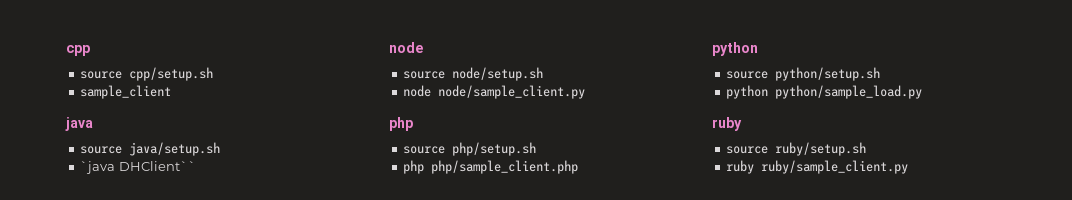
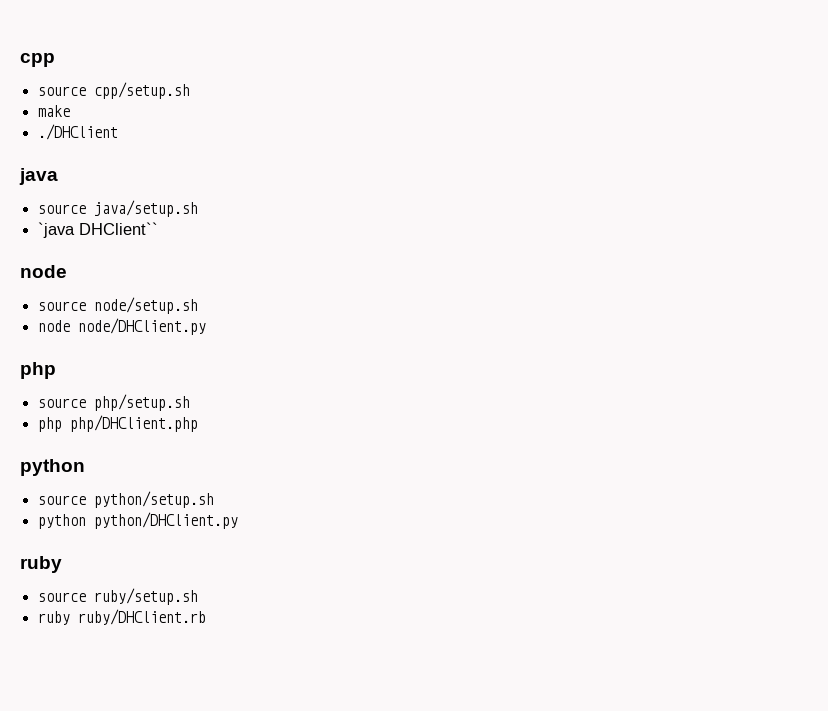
[80,85,172,99] sample_client -> [38,105,71,117] [38,124,119,140] make // ./DHClient
[438,85,586,99] node/sample_client.py -> [78,318,207,335] node/DHClient.py
[431,160,579,174] php/sample_client.php -> [70,415,199,432] php/DHClient.php
[775,85,923,99] python/sample_load.py -> [94,512,239,529] python/DHClient.py
[761,160,909,174] ruby/sample_client.py -> [78,609,207,625] ruby/DHClient.rb

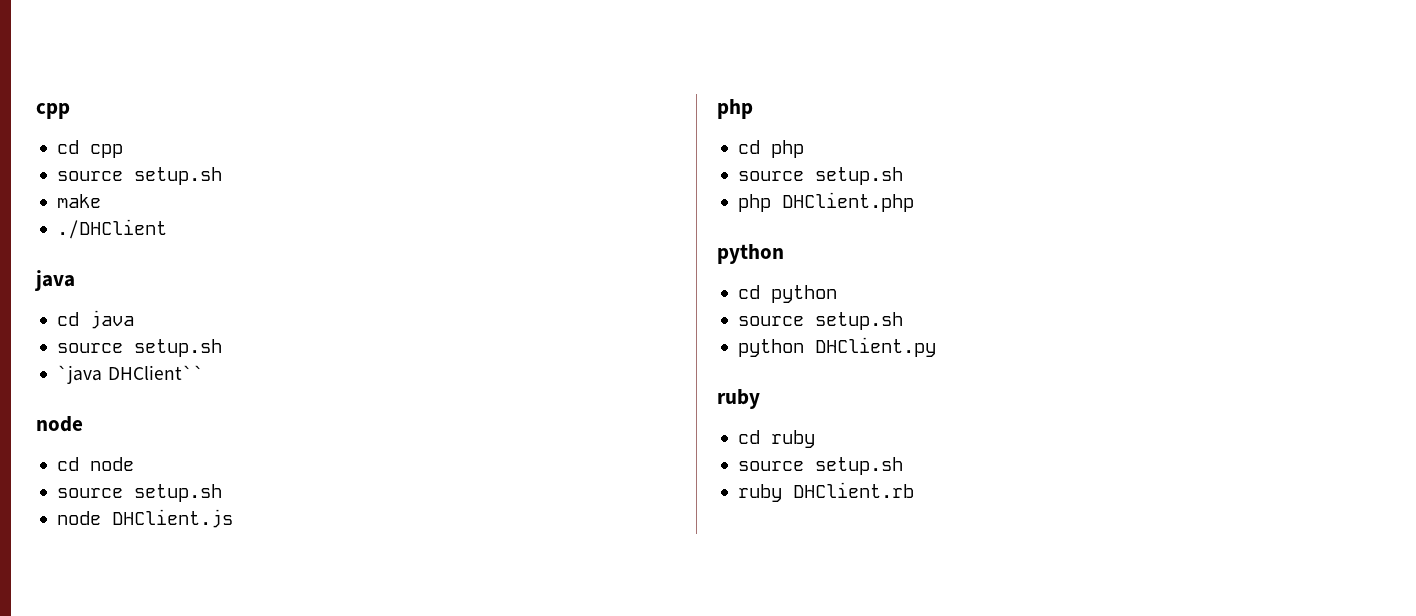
[20,53,55,67] [38,82,191,99] cpp // source cpp/setup.sh -> [36,103,70,119] [57,140,124,158] [57,167,223,185] cpp // cd cpp // source setup.sh
[38,200,199,217] // source java/setup.sh -> [57,310,135,329] [57,339,223,357] // cd java // source setup.sh
[38,297,199,314] [38,318,207,335] [20,362,56,379] [38,394,191,411] [38,415,199,432] [20,459,85,476] [38,491,215,508] [38,512,239,529] [20,556,62,573] [38,588,199,605] [38,609,207,625] // source node/setup.sh // node node/DHClient.py // php // source php/setup.sh // php php/DHClient.php // python // source python/setup.sh // python python/DHClient.py // ruby // source ruby/setup.sh // ruby ruby/DHClient.rb -> [57,457,135,471] [57,484,223,502] [57,509,234,528] [717,99,753,119] [738,140,805,158] [738,167,904,185] [738,192,915,212] [717,244,784,264] [738,285,838,303] [738,312,904,330] [738,337,937,357] [717,389,760,409] [738,430,816,448] [738,457,904,475] [738,482,915,502] // cd node // source setup.sh // node DHClient.js // php // cd php // source setup.sh // php DHClient.php // python // cd python // source setup.sh // python DHClient.py // ruby // cd ruby // source setup.sh // ruby DHClient.rb

